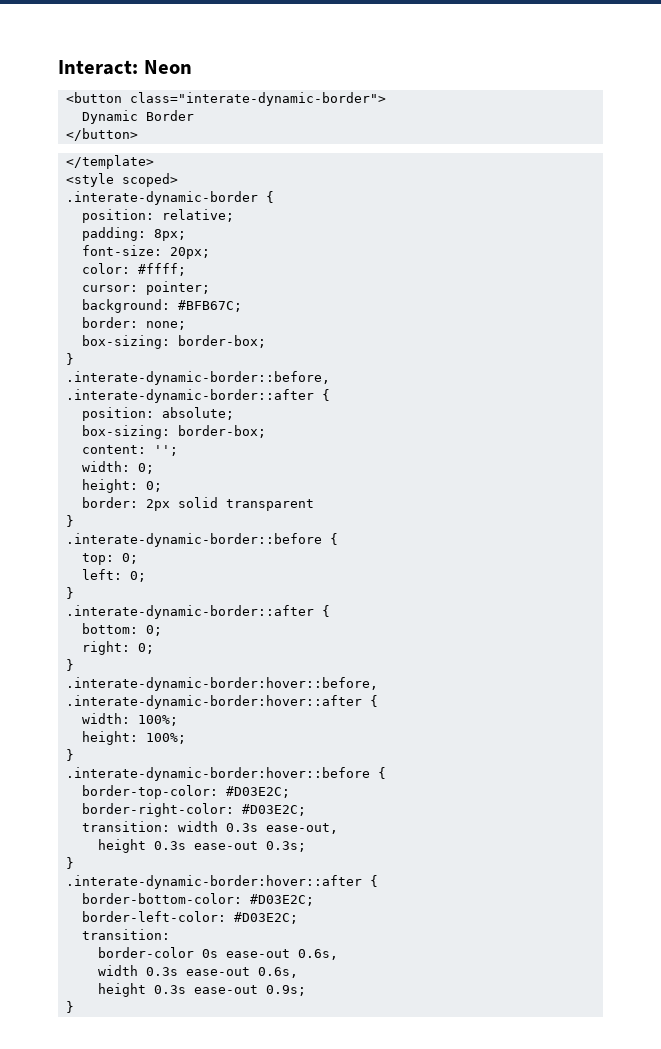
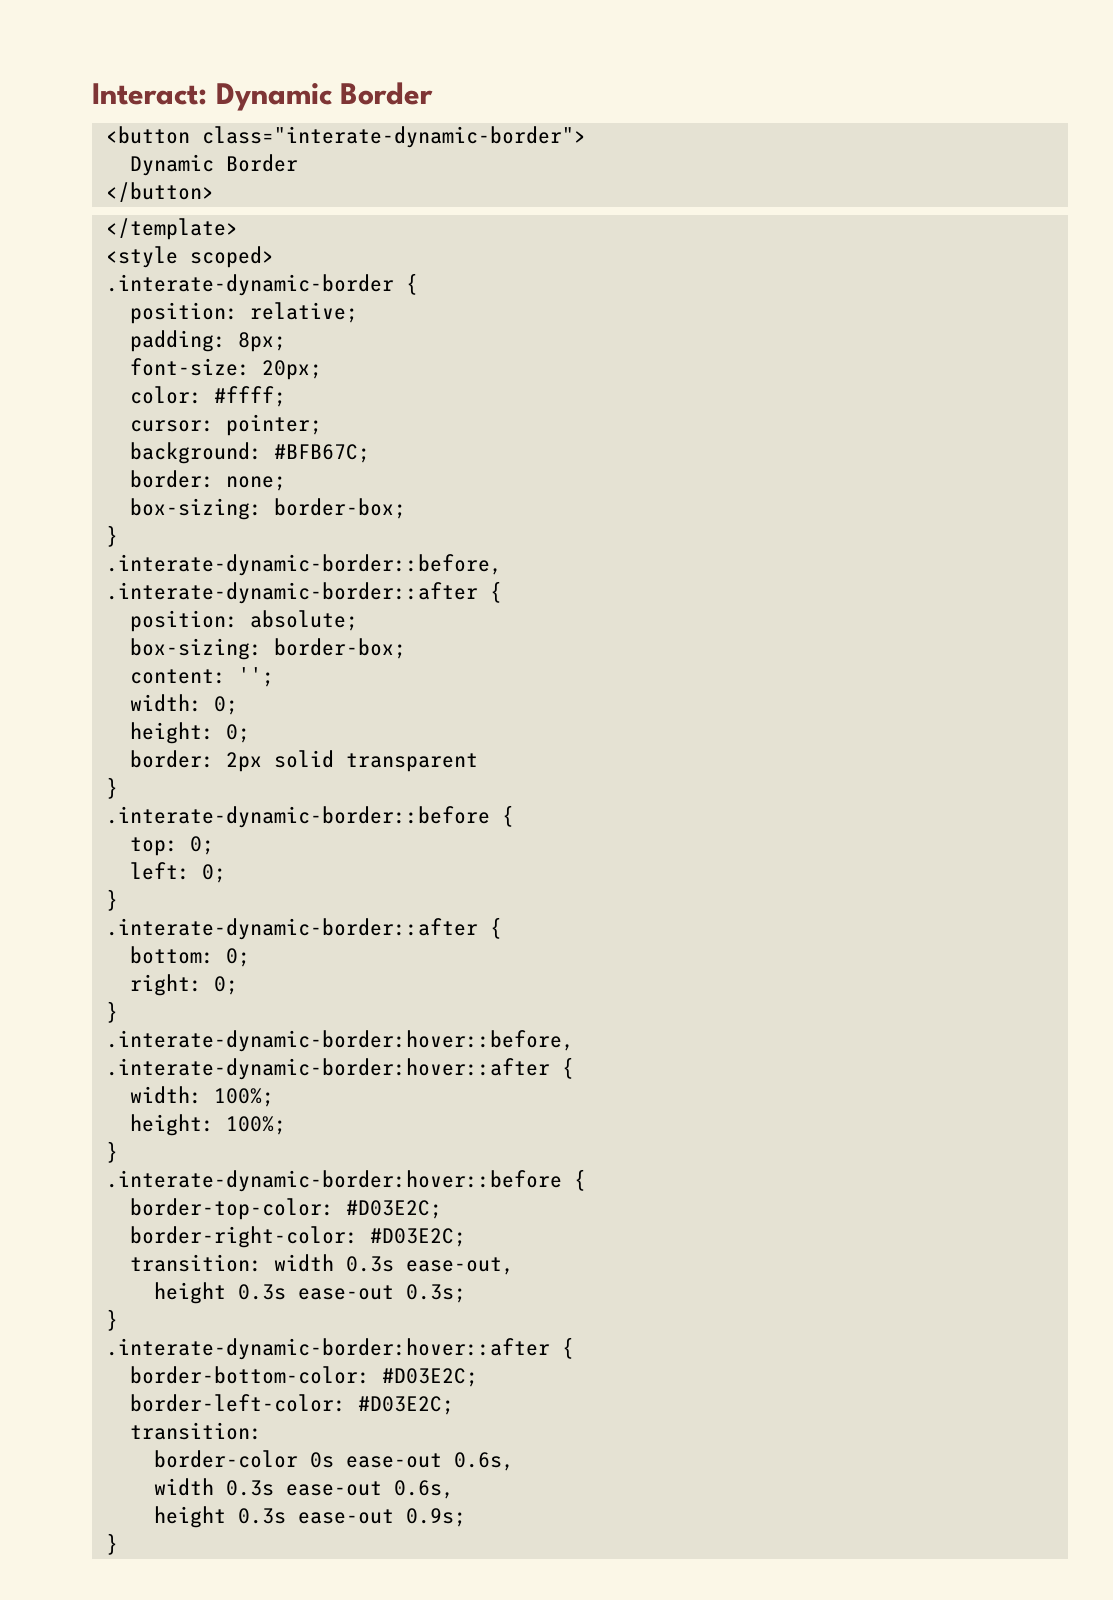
[143,60,192,74] Neon -> [215,82,434,111] Dynamic Border

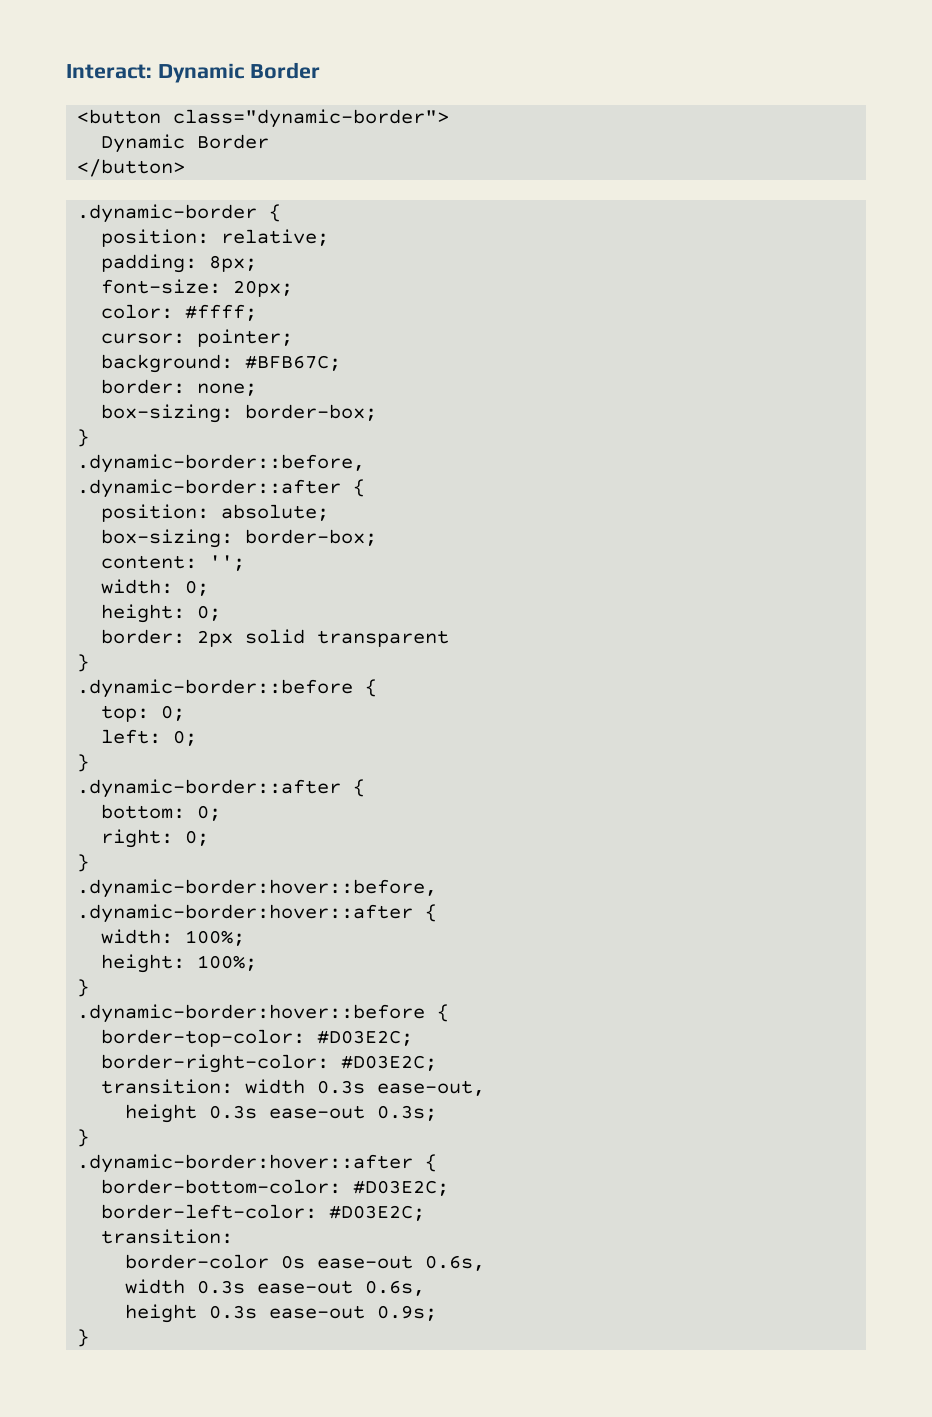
[201,126,586,148] class="interate-dynamic-border"> -> [173,109,450,128] class="dynamic-border">
[105,218,238,240] [105,246,274,268] [105,274,394,296] </template> // <style scoped> // .interate-dynamic-border -> [77,204,258,223] .dynamic-border
[105,554,502,576] [105,582,478,604] .interate-dynamic-border::before, // .interate-dynamic-border::after -> [77,454,366,473] [77,479,342,498] .dynamic-border::before, // .dynamic-border::after
[105,806,490,828] .interate-dynamic-border::before -> [77,679,354,698] .dynamic-border::before
[105,918,478,940] .interate-dynamic-border::after -> [77,779,342,798] .dynamic-border::after
[105,1030,574,1052] [105,1058,550,1080] .interate-dynamic-border:hover::before, // .interate-dynamic-border:hover::after -> [77,879,438,898] [77,904,414,923] .dynamic-border:hover::before, // .dynamic-border:hover::after
[105,1170,562,1192] .interate-dynamic-border:hover::before -> [77,1004,426,1023] .dynamic-border:hover::before
[105,1338,550,1360] .interate-dynamic-border:hover::after -> [77,1154,414,1173] .dynamic-border:hover::after

